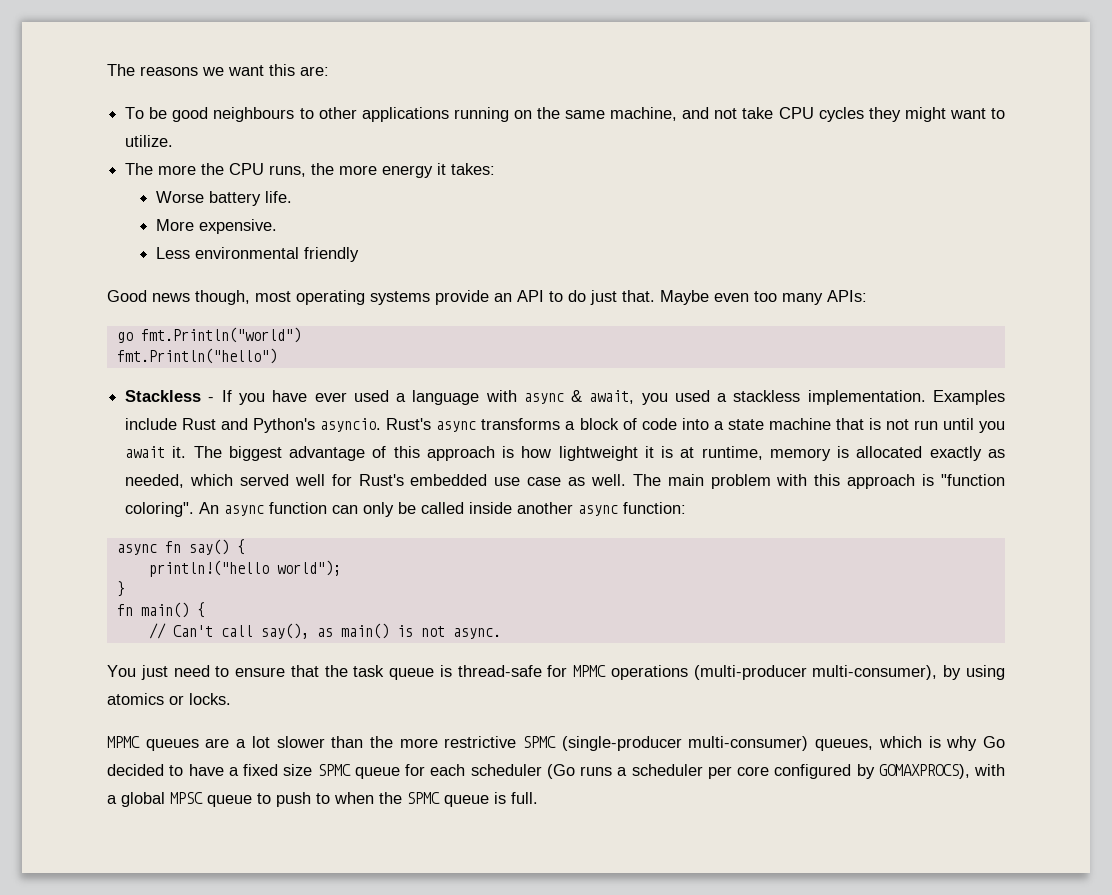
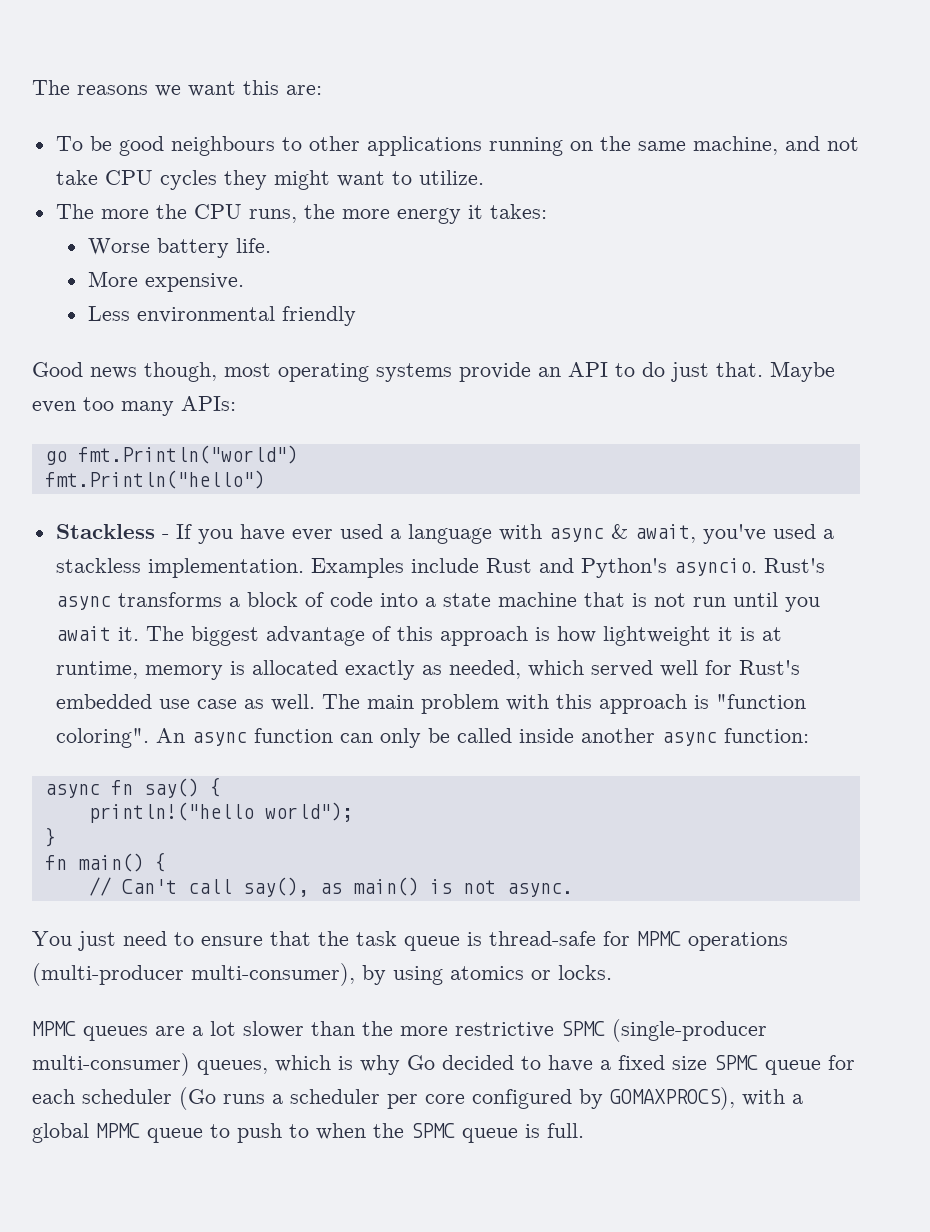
[641,393,668,405] you -> [702,524,766,544] you've
[170,792,203,804] MPSC -> [96,1123,140,1138] MPMC

